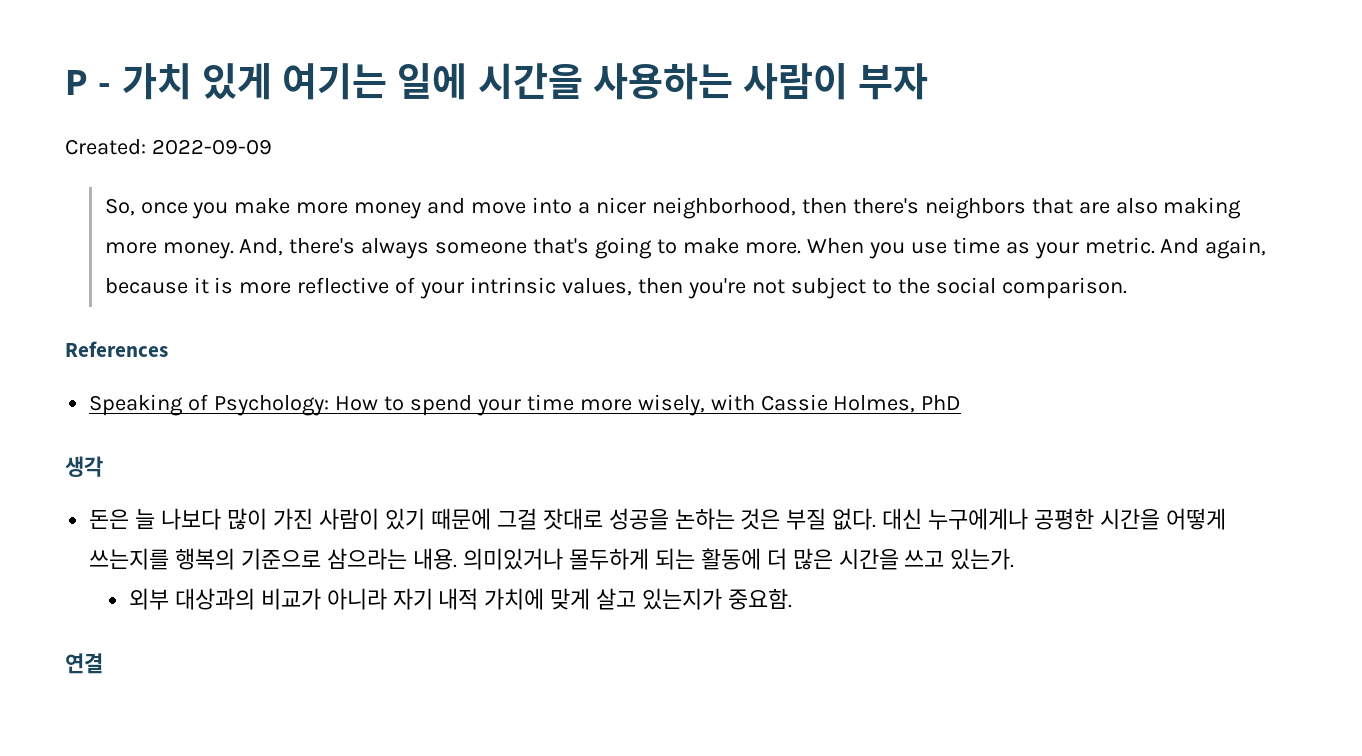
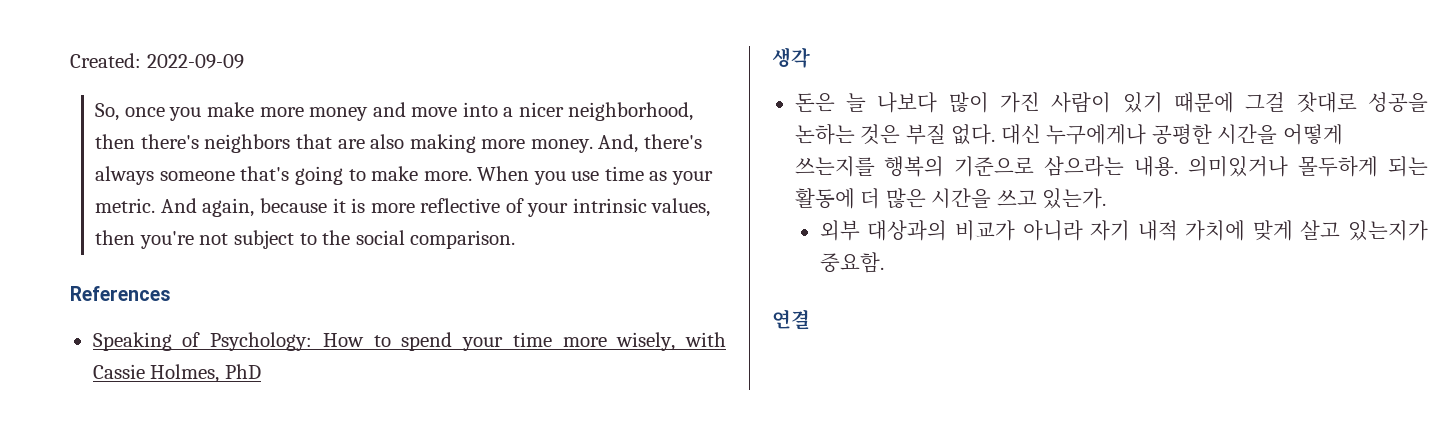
[65,63,929,100] P - 가치 있게 여기는 일에 시간을 사용하는 사람이 부자 // -> (70, 60) none

